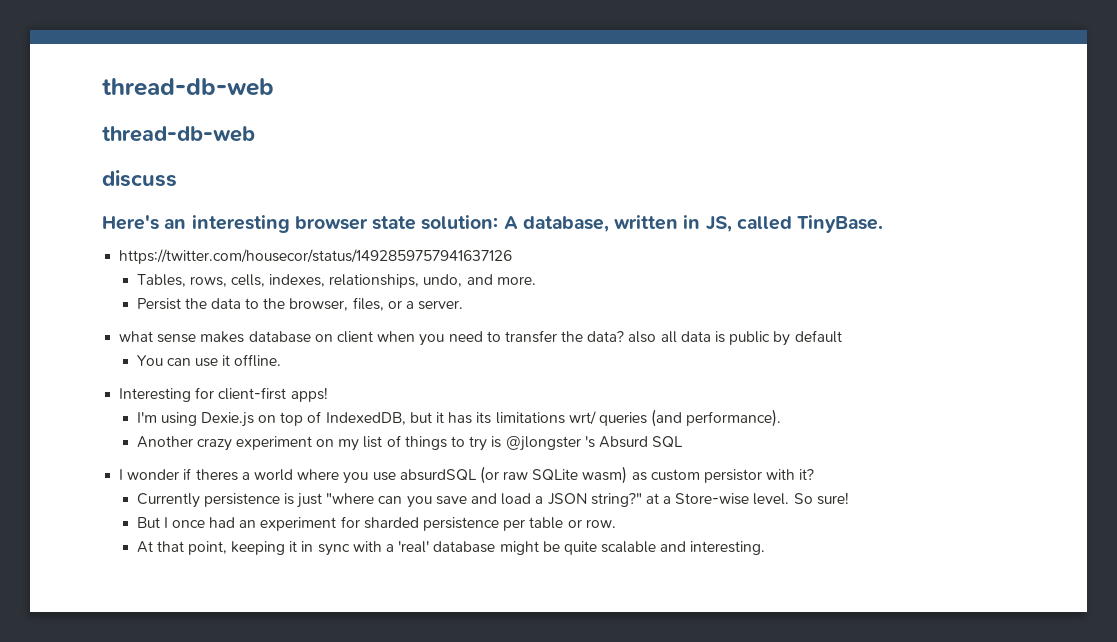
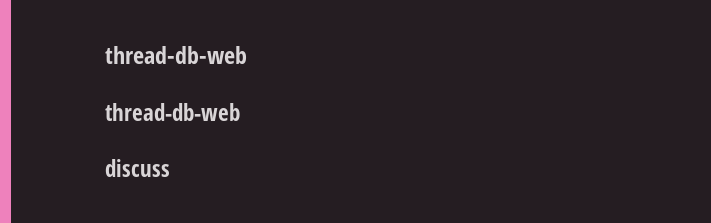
[102,215,884,233] [119,249,513,264] [136,274,536,288] [136,297,464,311] [119,330,842,346] [136,354,282,367] [119,387,328,402] [136,409,782,427] [136,435,684,451] [119,466,815,484] [136,492,849,508] [136,516,616,531] [136,541,766,556] // Here's an interesting browser state solution: A database, written in JS, called TinyBase. // https://twitter.com/housecor/status/1492859757941637126 // Tables, rows, cells, indexes, relationships, undo, and more. // Persist the data to the browser, files, or a server. // what sense makes database on client when you need to transfer the data? also all data is public by default // You can use it offline. // Interesting for client-first apps! // I'm using Dexie.js on top of IndexedDB, but it has its limitations wrt/ queries (and performance). // Another crazy experiment on my list of things to try is @jlongster 's Absurd SQL // I wonder if theres a world where you use absurdSQL (or raw SQLite wasm) as custom persistor with it? // Currently persistence is just "where can you save and load a JSON string?" at a Store-wise level. So sure! // But I once had an experiment for sharded persistence per table or row. // At that point, keeping it in sync with a 'real' database might be quite scalable and interesting. -> (170, 168) none

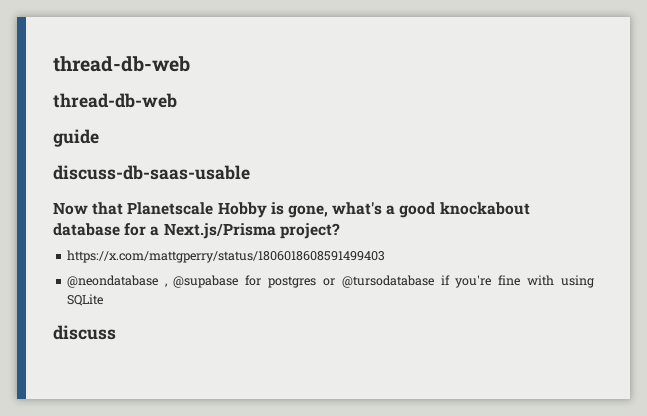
(240, 112) none -> [53,129,99,147] [53,165,250,180] [53,202,530,218] [53,223,340,239] [66,250,385,263] [66,275,594,288] [66,294,103,306] // guide // discuss-db-saas-usable // Now that Planetscale Hobby is gone, what's a good knockabout database for a Next.js/Prisma project? // https://x.com/mattgperry/status/1806018608591499403 // @neondatabase , @supabase for postgres or @tursodatabase if you're fine with using SQLite

